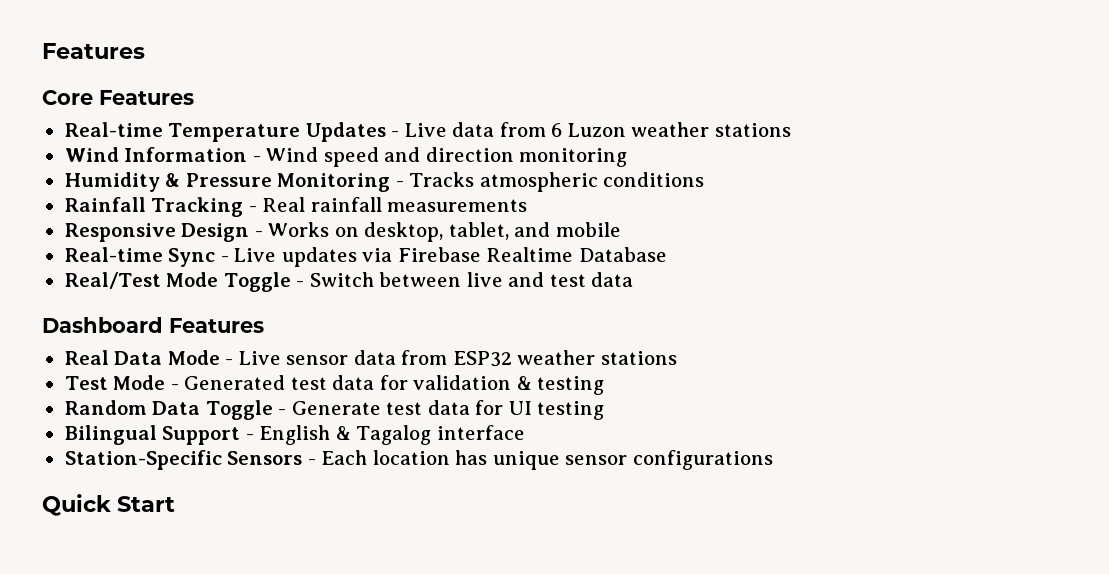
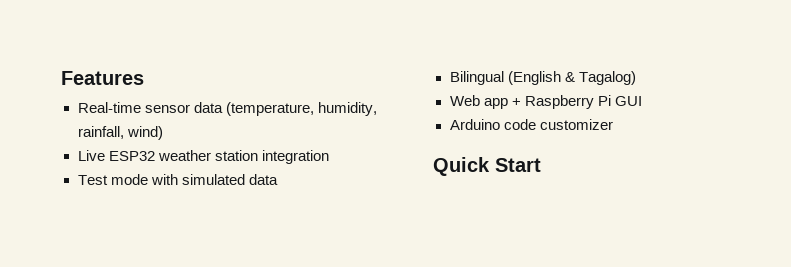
[42,43,145,59] [42,90,194,105] [64,122,791,142] [64,147,628,167] [64,172,705,192] [64,197,528,217] [64,222,621,242] [64,247,667,267] [64,272,634,292] [42,317,264,333] [64,350,677,367] [64,375,605,395] [64,400,605,420] [64,425,525,445] [64,450,773,470] Features // Core Features // Real-time Temperature Updates - Live data from 6 Luzon weather stations // Wind Information - Wind speed and direction monitoring // Humidity & Pressure Monitoring - Tracks atmospheric conditions // Rainfall Tracking - Real rainfall measurements // Responsive Design - Works on desktop, tablet, and mobile // Real-time Sync - Live updates via Firebase Realtime Database // Real/Test Mode Toggle - Switch between live and test data // Dashboard Features // Real Data Mode - Live sensor data from ESP32 weather stations // Test Mode - Generated test data for validation & testing // Random Data Toggle - Generate test data for UI testing // Bilingual Support - English & Tagalog interface // Station-Specific Sensors - Each location has unique sensor configurations -> [61,71,144,85] [77,102,377,116] [77,126,163,140] [77,150,329,164] [77,174,278,185] [449,71,636,85] [449,95,642,109] [449,119,613,130] Features // Real-time sensor data (temperature, humidity, rainfall, wind) // Live ESP32 weather station integration // Test mode with simulated data // Bilingual (English & Tagalog) // Web app + Raspberry Pi GUI // Arduino code customizer

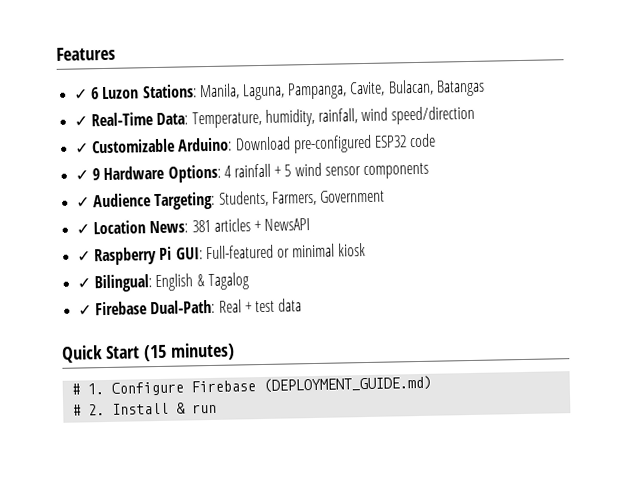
[77,102,377,116] [77,126,163,140] [77,150,329,164] [77,174,278,185] [449,71,636,85] [449,95,642,109] [449,119,613,130] [433,157,541,176] Real-time sensor data (temperature, humidity, rainfall, wind) // Live ESP32 weather station integration // Test mode with simulated data // Bilingual (English & Tagalog) // Web app + Raspberry Pi GUI // Arduino code customizer // Quick Start -> [74,79,485,101] [74,105,476,129] [75,133,437,154] [75,162,429,183] [76,189,385,211] [76,218,311,235] [77,242,367,266] [77,272,249,293] [78,298,303,316] [61,342,235,363] [71,375,433,396] [72,402,218,416] ✓ 6 Luzon Stations: Manila, Laguna, Pampanga, Cavite, Bulacan, Batangas // ✓ Real-Time Data: Temperature, humidity, rainfall, wind speed/direction // ✓ Customizable Arduino: Download pre-configured ESP32 code // ✓ 9 Hardware Options: 4 rainfall + 5 wind sensor components // ✓ Audience Targeting: Students, Farmers, Government // ✓ Location News: 381 articles + NewsAPI // ✓ Raspberry Pi GUI: Full-featured or minimal kiosk // ✓ Bilingual: English & Tagalog // ✓ Firebase Dual-Path: Real + test data // Quick Start (15 minutes) // # 1. Configure Firebase (DEPLOYMENT_GUIDE.md) // # 2. Install & run

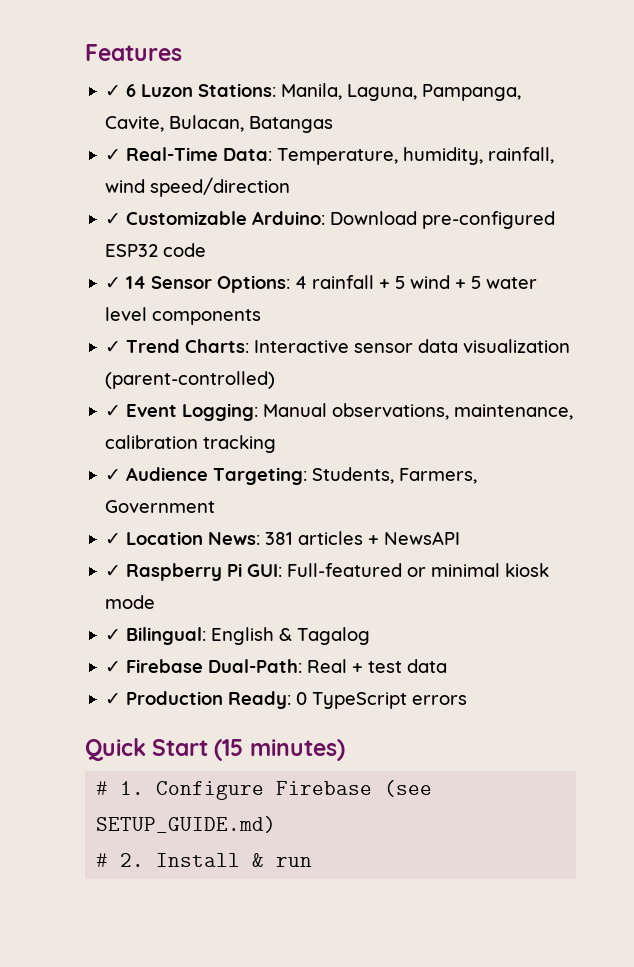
[92,165,165,181] 9 Hardware -> [126,276,213,289] 14 Sensor
[324,162,429,180] sensor components -> [455,276,538,289] [105,307,262,325] [105,339,571,353] [105,371,276,389] [105,403,574,421] [105,435,277,453] + 5 water level components // ✓ Trend Charts: Interactive sensor data visualization (parent-controlled) // ✓ Event Logging: Manual observations, maintenance, calibration tracking
(367, 249) none -> [105,595,156,609] mode
(303, 305) none -> [105,691,468,709] // ✓ Production Ready: 0 TypeScript errors
[263,375,433,393] (DEPLOYMENT_GUIDE.md) -> [384,780,433,797] [96,816,277,833] (see SETUP_GUIDE.md)

